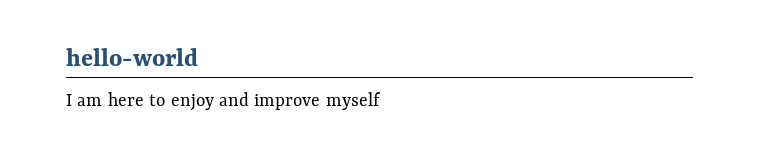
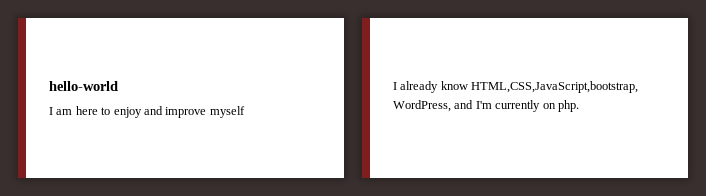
(381, 101) none -> [393,81,639,93] [393,100,579,112] // I already know HTML,CSS,JavaScript,bootstrap, WordPress, and I'm currently on php.

